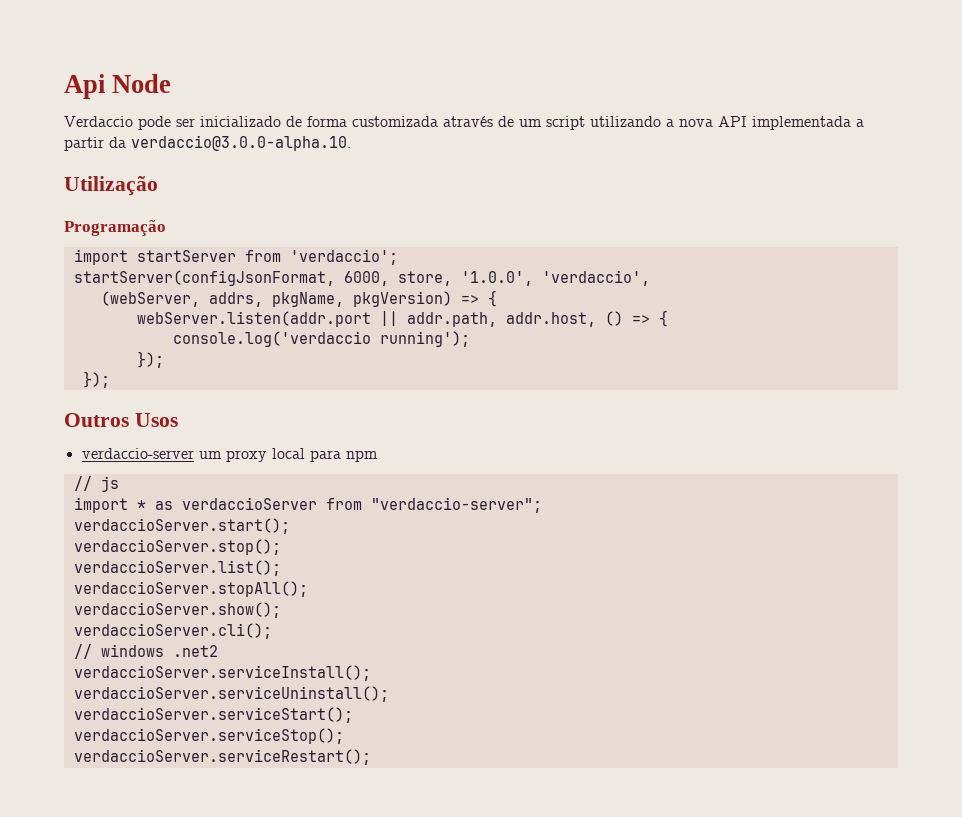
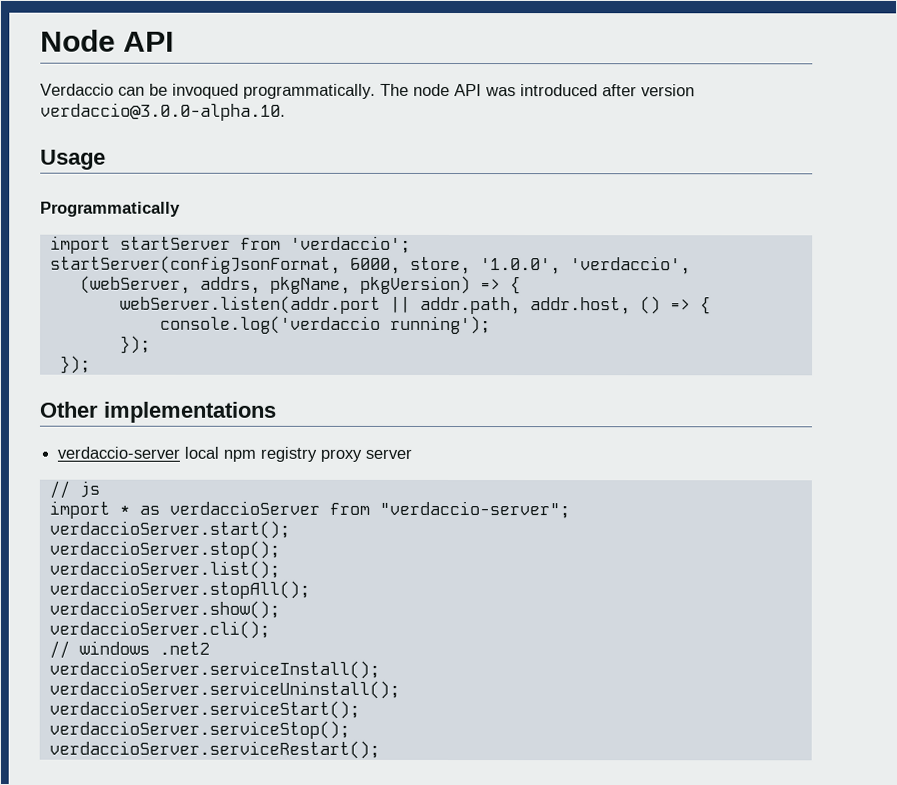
[64,74,105,99] Api -> (40, 40) none
(172, 83) none -> [123,31,175,52] API
[138,116,864,130] [64,137,126,151] pode ser inicializado de forma customizada através de um script utilizando a nova API implementada a partir da -> [118,83,695,99] can be invoqued programmatically. The node API was introduced after version
[64,176,158,196] [64,220,166,236] Utilização // Programação -> [40,149,106,170] [40,201,181,217] Usage // Programmatically
[64,413,178,427] Outros Usos -> [39,401,276,423] Other implementations
[198,448,378,462] um proxy local para npm -> [184,446,413,462] local npm registry proxy server

